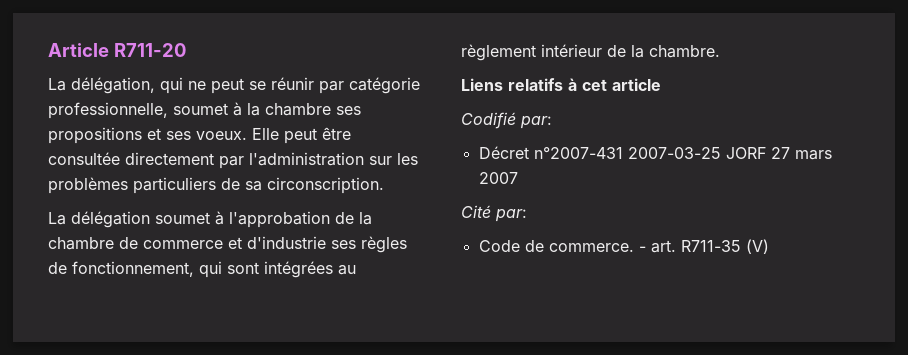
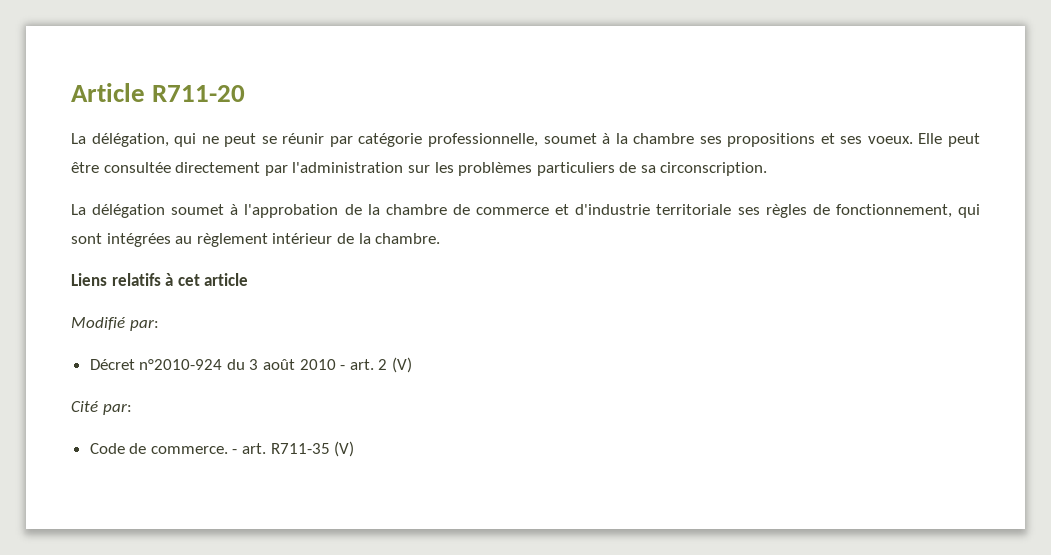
(326, 242) none -> [656,204,732,215] territoriale
[461,112,516,129] Codifié -> [71,317,126,330] Modifié
[533,147,832,160] [478,172,518,184] n°2007-431 2007-03-25 JORF 27 mars 2007 -> [139,357,413,373] n°2010-924 du 3 août 2010 - art. 2 (V)

